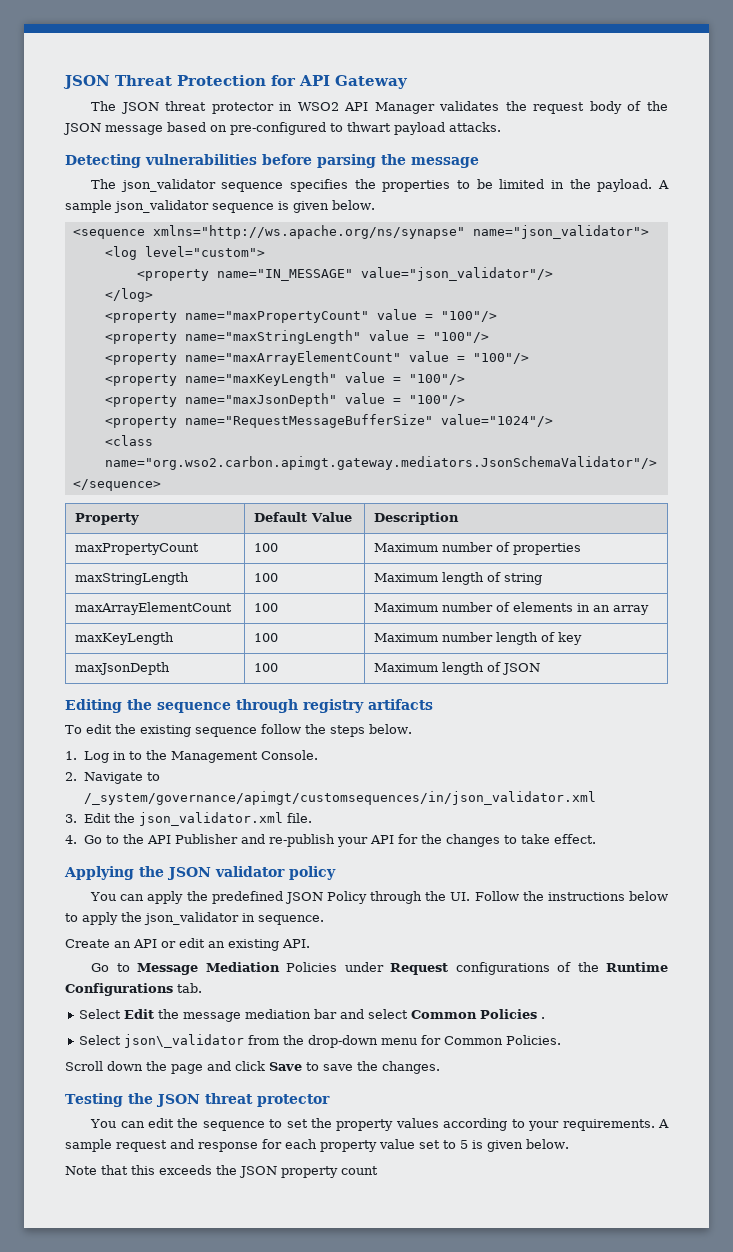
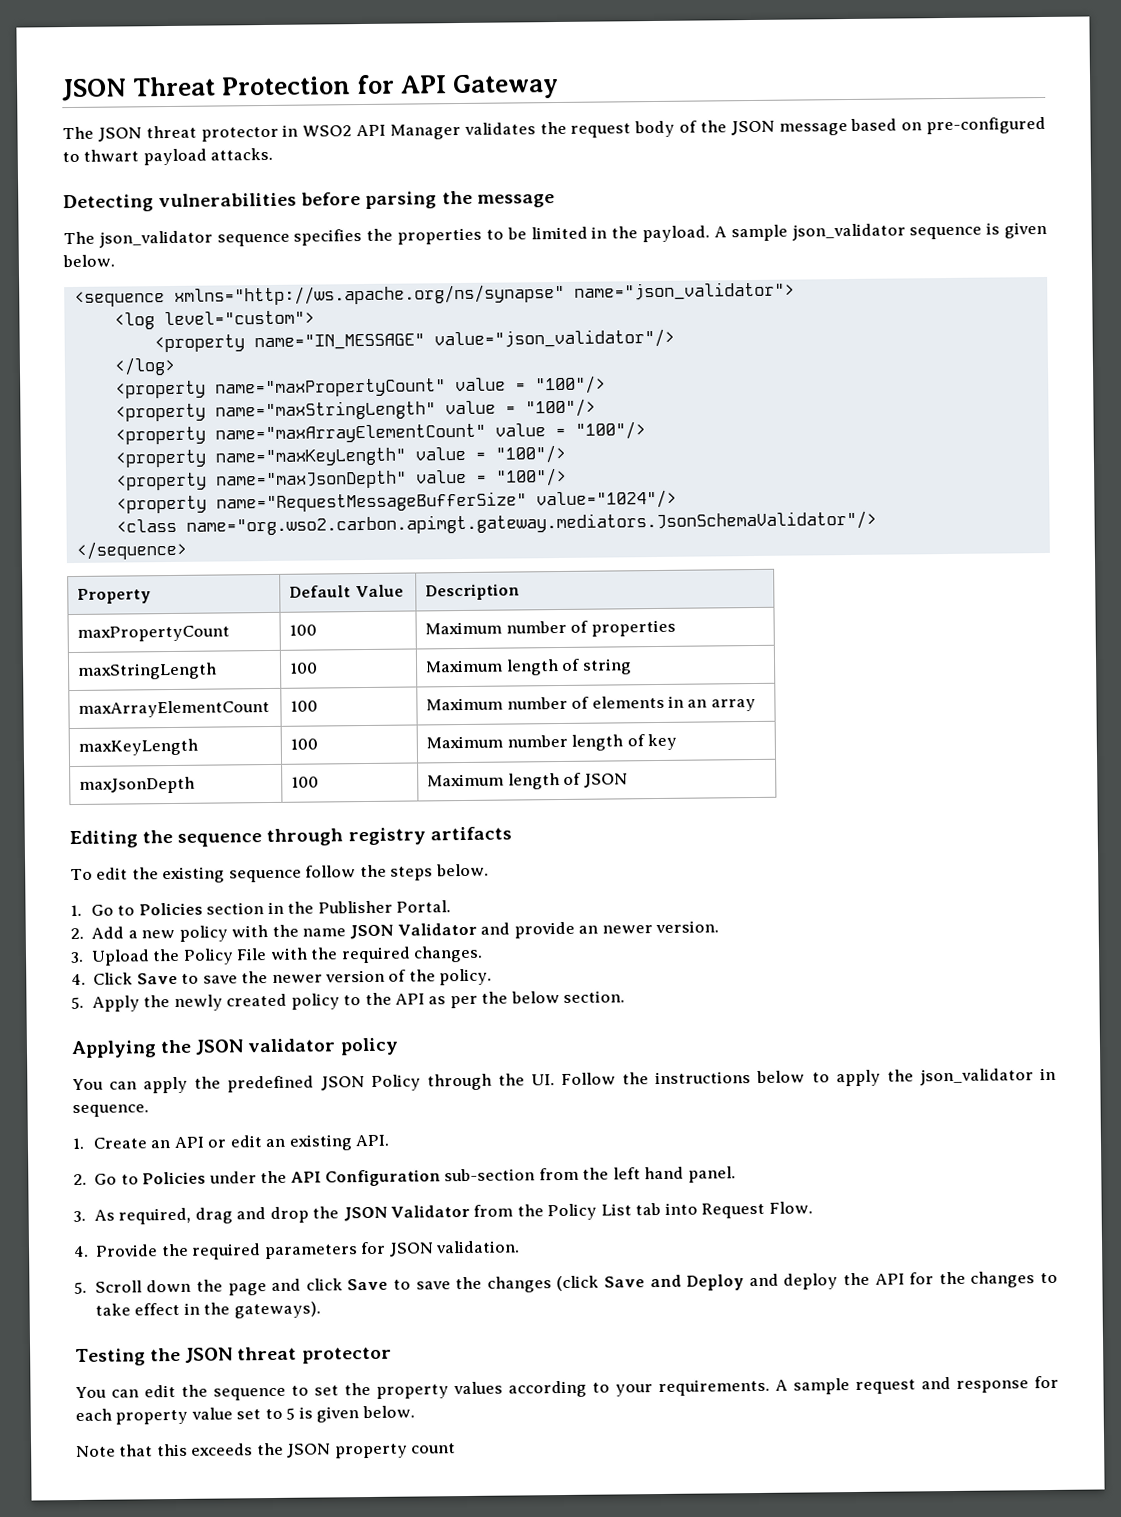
[83,750,318,763] [65,772,160,784] [83,791,596,805] [65,812,312,826] [65,834,596,847] Log in to the Management Console. // 2. Navigate to /_system/governance/apimgt/customsequences/in/json_validator.xml // 3. Edit the json_validator.xml file. // 4. Go to the API Publisher and re-publish your API for the changes to take effect. -> [90,900,452,916] [70,920,720,942] [70,945,484,966] [71,968,493,986] [71,990,626,1012] Go to Policies section in the Publisher Portal. // 2. Add a new policy with the name JSON Validator and provide an newer version. // 3. Upload the Policy File with the required changes. // 4. Click Save to save the newer version of the policy. // 5. Apply the newly created policy to the API as per the below section.
(324, 920) none -> [72,1137,84,1150] 1.
[91,962,668,975] [65,983,202,996] [79,1009,546,1022] [79,1034,562,1048] Go to Message Mediation Policies under Request configurations of the Runtime Configurations tab. // Select Edit the message mediation bar and select Common Policies . // Select json\_validator from the drop-down menu for Common Policies. // -> [73,1166,736,1187] [73,1201,813,1225] [73,1240,520,1260] [74,1281,87,1295] 2. Go to Policies under the API Configuration sub-section from the left hand panel. // 3. As required, drag and drop the JSON Validator from the Policy List tab into Request Flow. // 4. Provide the required parameters for JSON validation. // 5.
[382,1061,440,1074] changes. -> [486,1271,1059,1293] [94,1301,321,1319] changes (click Save and Deploy and deploy the API for the changes to take effect in the gateways).

